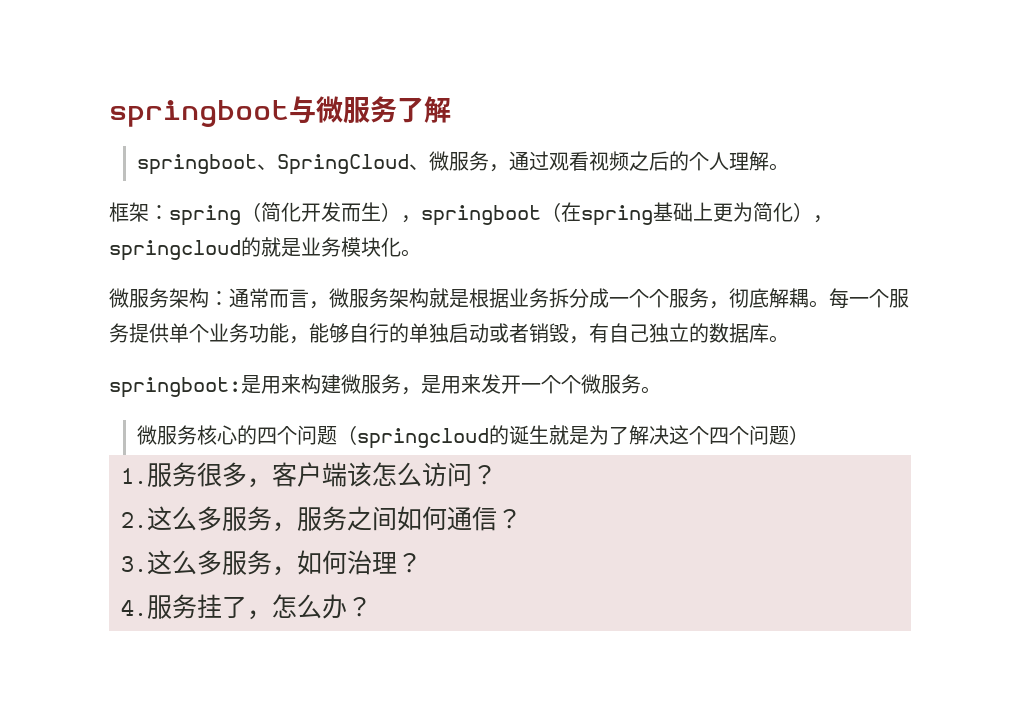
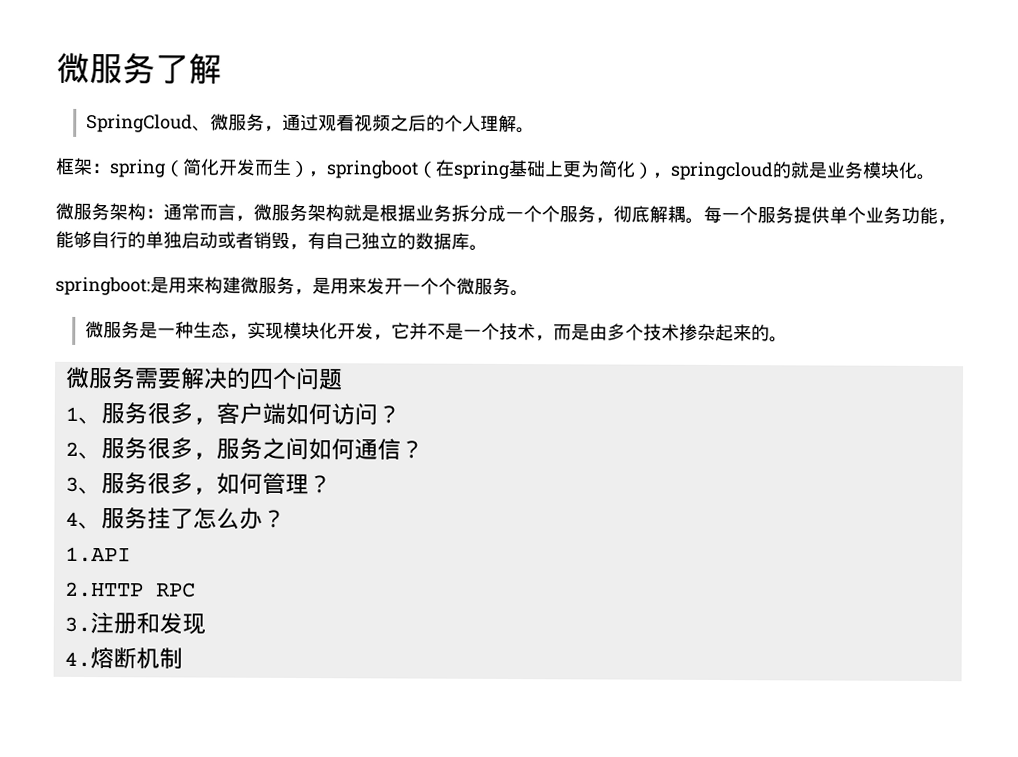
[109,96,316,127] springboot与 -> (56, 68) none
[136,154,277,175] springboot、 -> (222, 69) none
[196,425,809,449] [121,468,147,484] 核心的四个问题（springcloud的诞生就是为了解决这个四个问题） // 1. -> [138,321,788,343] [64,366,343,391] [64,406,102,425] 是一种生态，实现模块化开发，它并不是一个技术，而是由多个技术掺杂起来的。 // 微服务需要解决的四个问题 // 1、
[347,462,422,487] 该怎么 -> [284,402,332,426] 如何
[121,506,272,531] 2.这么多服务 -> [64,437,194,460] 2、服务很多
[121,550,372,576] 3.这么多服务，如何治 -> [64,472,286,495] 3、服务很多，如何管
[121,599,147,616] 4. -> [64,511,102,530] 4、
[247,610,272,620] ， -> (194, 519) none
(372, 607) none -> [64,546,131,563] [63,581,196,598] [63,612,206,635] [63,647,183,670] // 1.API // 2.HTTP RPC // 3.注册和发现 // 4.熔断机制

